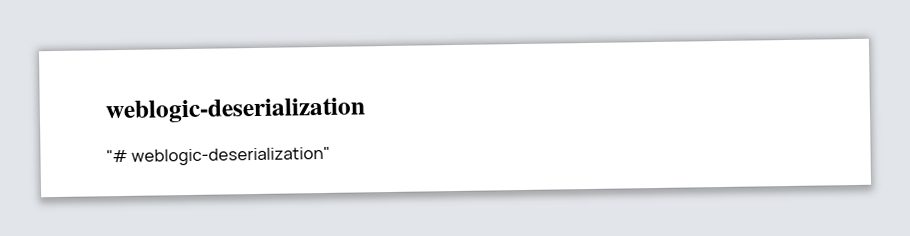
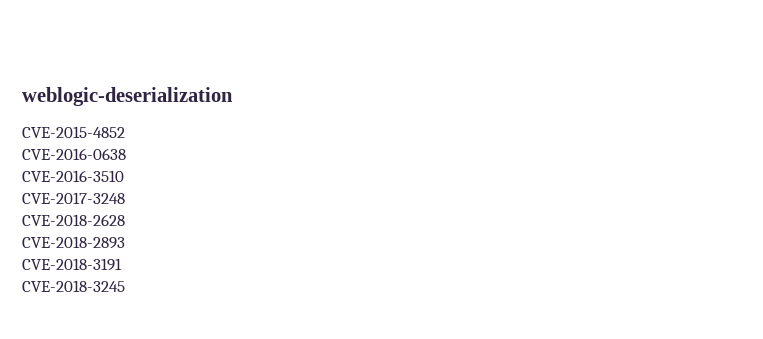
[106,146,331,166] "# weblogic-deserialization" -> [22,126,125,138] [22,148,126,160] [22,170,124,182] [22,192,125,204] [22,214,125,226] [22,236,125,249] [22,258,122,271] [22,280,125,292] CVE-2015-4852 // CVE-2016-0638 // CVE-2016-3510 // CVE-2017-3248 // CVE-2018-2628 // CVE-2018-2893 // CVE-2018-3191 // CVE-2018-3245

